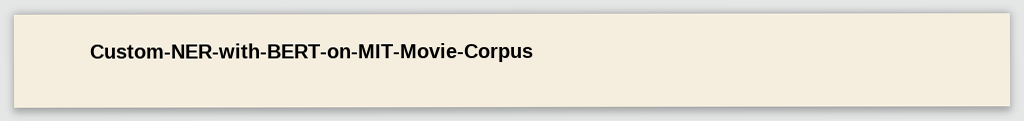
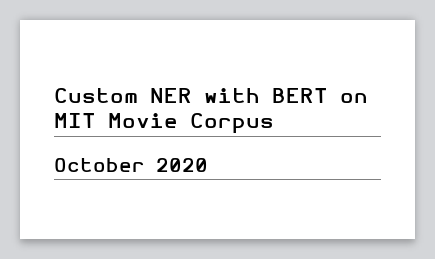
[89,42,534,63] Custom-NER-with-BERT-on-MIT-Movie-Corpus -> [54,88,368,103] [54,113,274,134] [54,158,208,172] Custom NER with BERT on MIT Movie Corpus // October 2020

